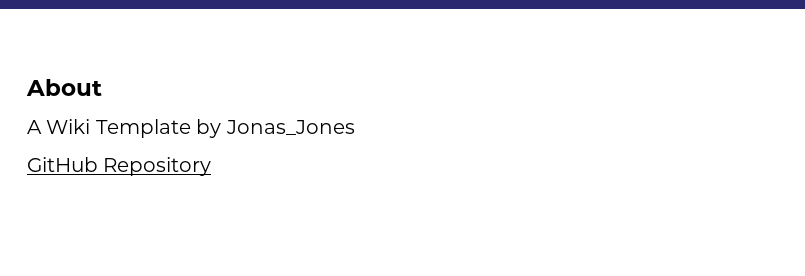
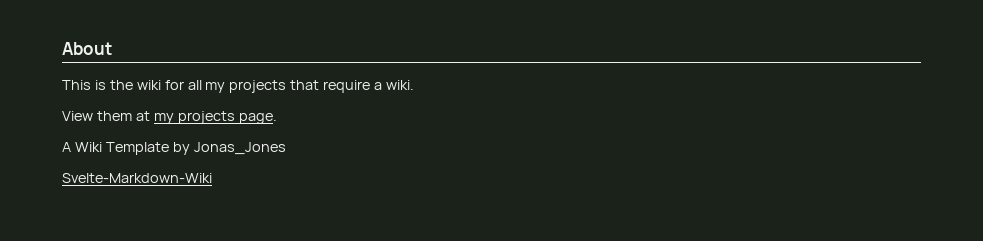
(102, 87) none -> [62,80,415,93] [62,111,277,124] // This is the wiki for all my projects that require a wiki. // View them at my projects page.
[27,157,212,176] GitHub Repository -> [62,173,212,183] Svelte-Markdown-Wiki

